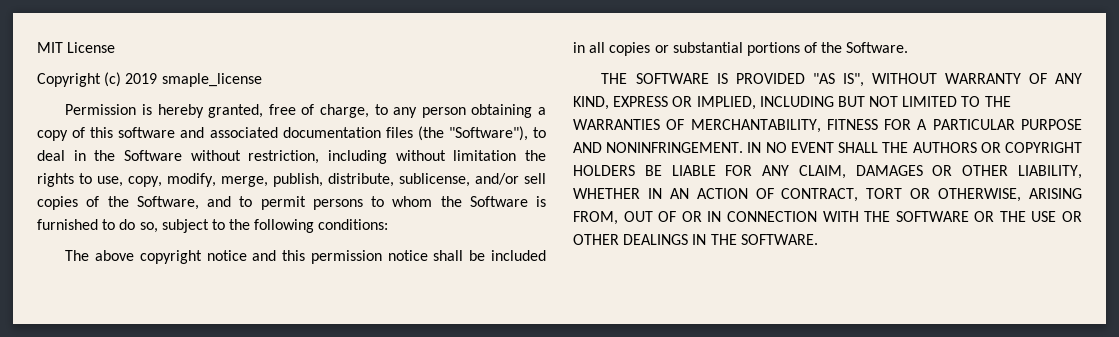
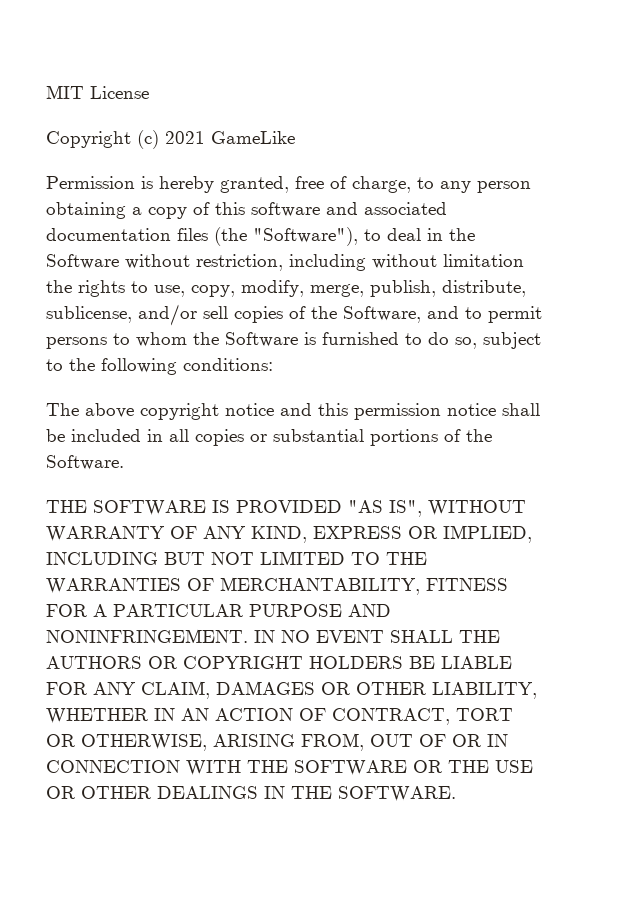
[125,73,262,87] 2019 smaple_license -> [165,131,295,144] 2021 GameLike

